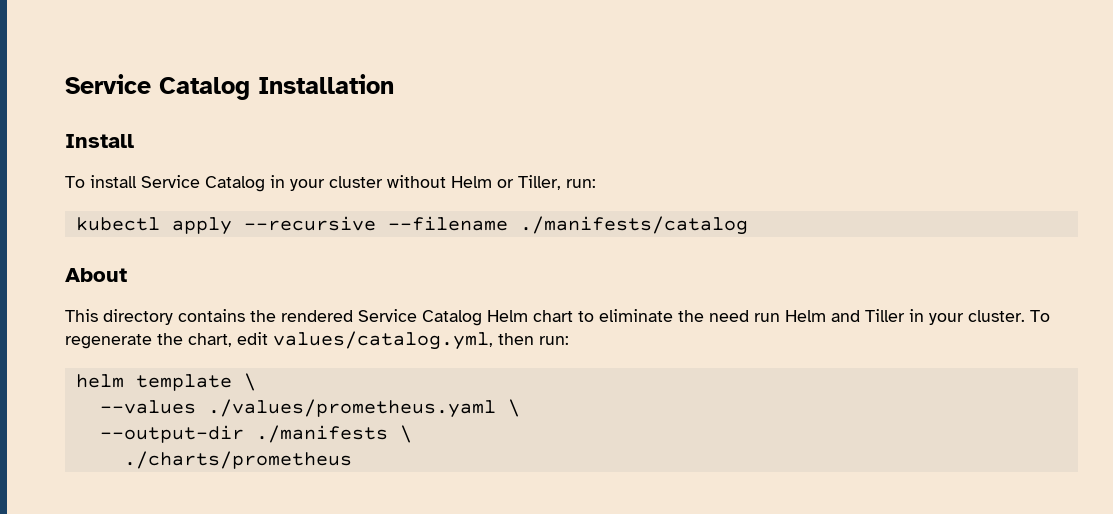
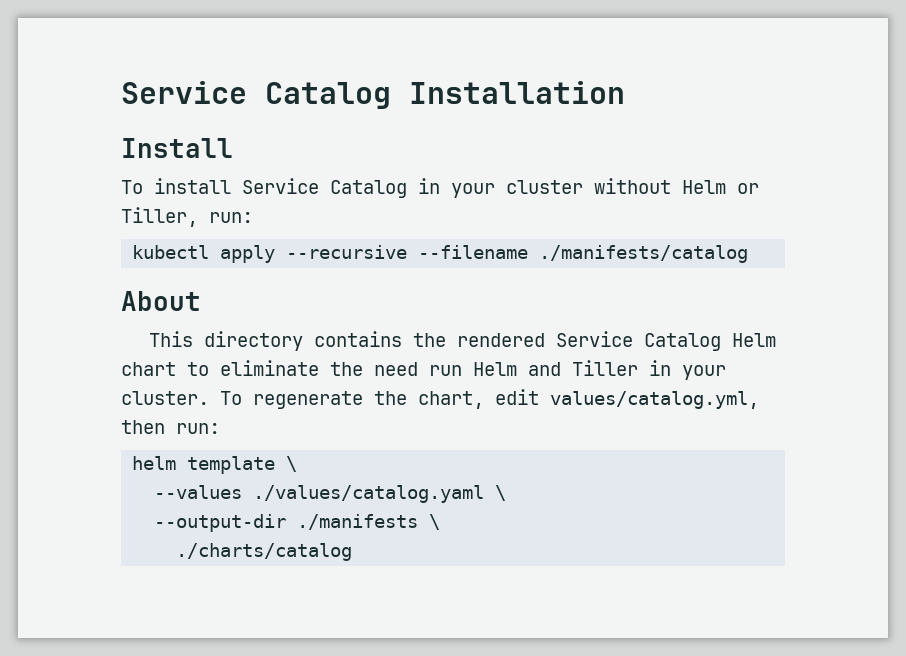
[207,399,496,418] ./values/prometheus.yaml -> [253,485,485,503] ./values/catalog.yaml
[123,451,352,469] ./charts/prometheus -> [176,543,353,561] ./charts/catalog

